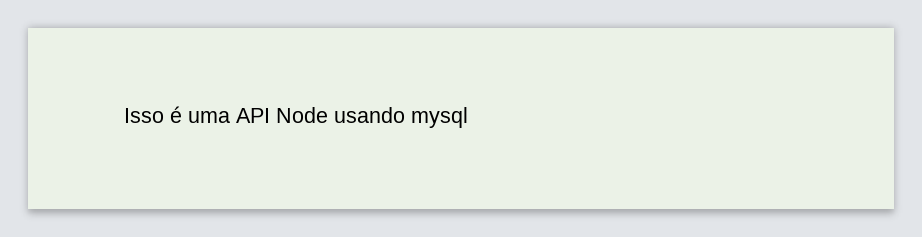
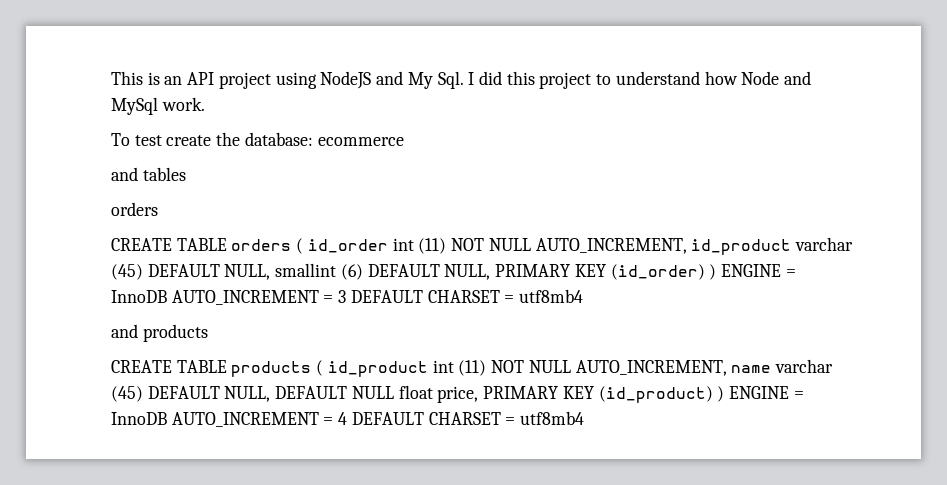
[124,106,468,128] Isso é uma API Node usando mysql -> [111,71,812,89] [111,97,205,115] [111,132,404,146] [111,167,186,181] [111,202,158,216] [111,237,853,255] [111,263,796,280] [111,289,584,305] [111,324,208,342] [111,359,833,377] [111,385,804,403] [111,411,585,427] This is an API project using NodeJS and My Sql. I did this project to understand how Node and MySql work. // To test create the database: ecommerce // and tables // orders // CREATE TABLE orders ( id_order int (11) NOT NULL AUTO_INCREMENT, id_product varchar (45) DEFAULT NULL, smallint (6) DEFAULT NULL, PRIMARY KEY (id_order) ) ENGINE = InnoDB AUTO_INCREMENT = 3 DEFAULT CHARSET = utf8mb4 // and products // CREATE TABLE products ( id_product int (11) NOT NULL AUTO_INCREMENT, name varchar (45) DEFAULT NULL, DEFAULT NULL float price, PRIMARY KEY (id_product) ) ENGINE = InnoDB AUTO_INCREMENT = 4 DEFAULT CHARSET = utf8mb4

